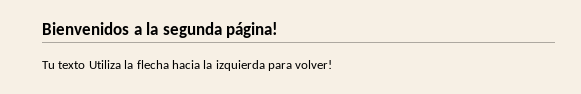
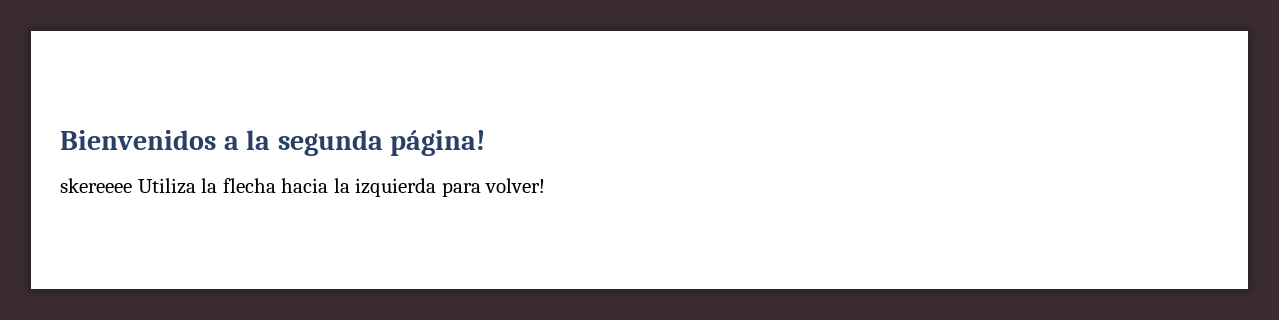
[42,61,86,69] Tu texto -> [60,178,132,193] skereeee

